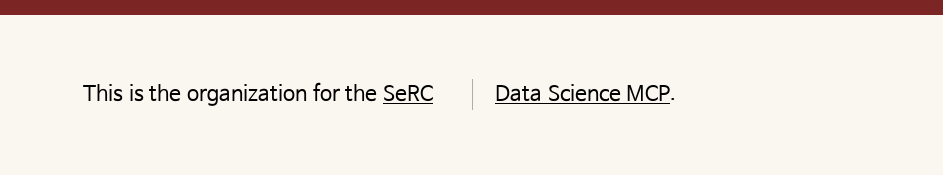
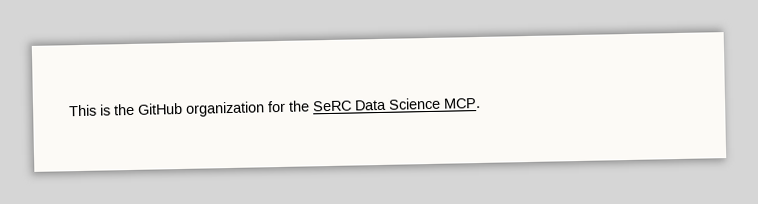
(182, 93) none -> [137,102,183,115] GitHub

